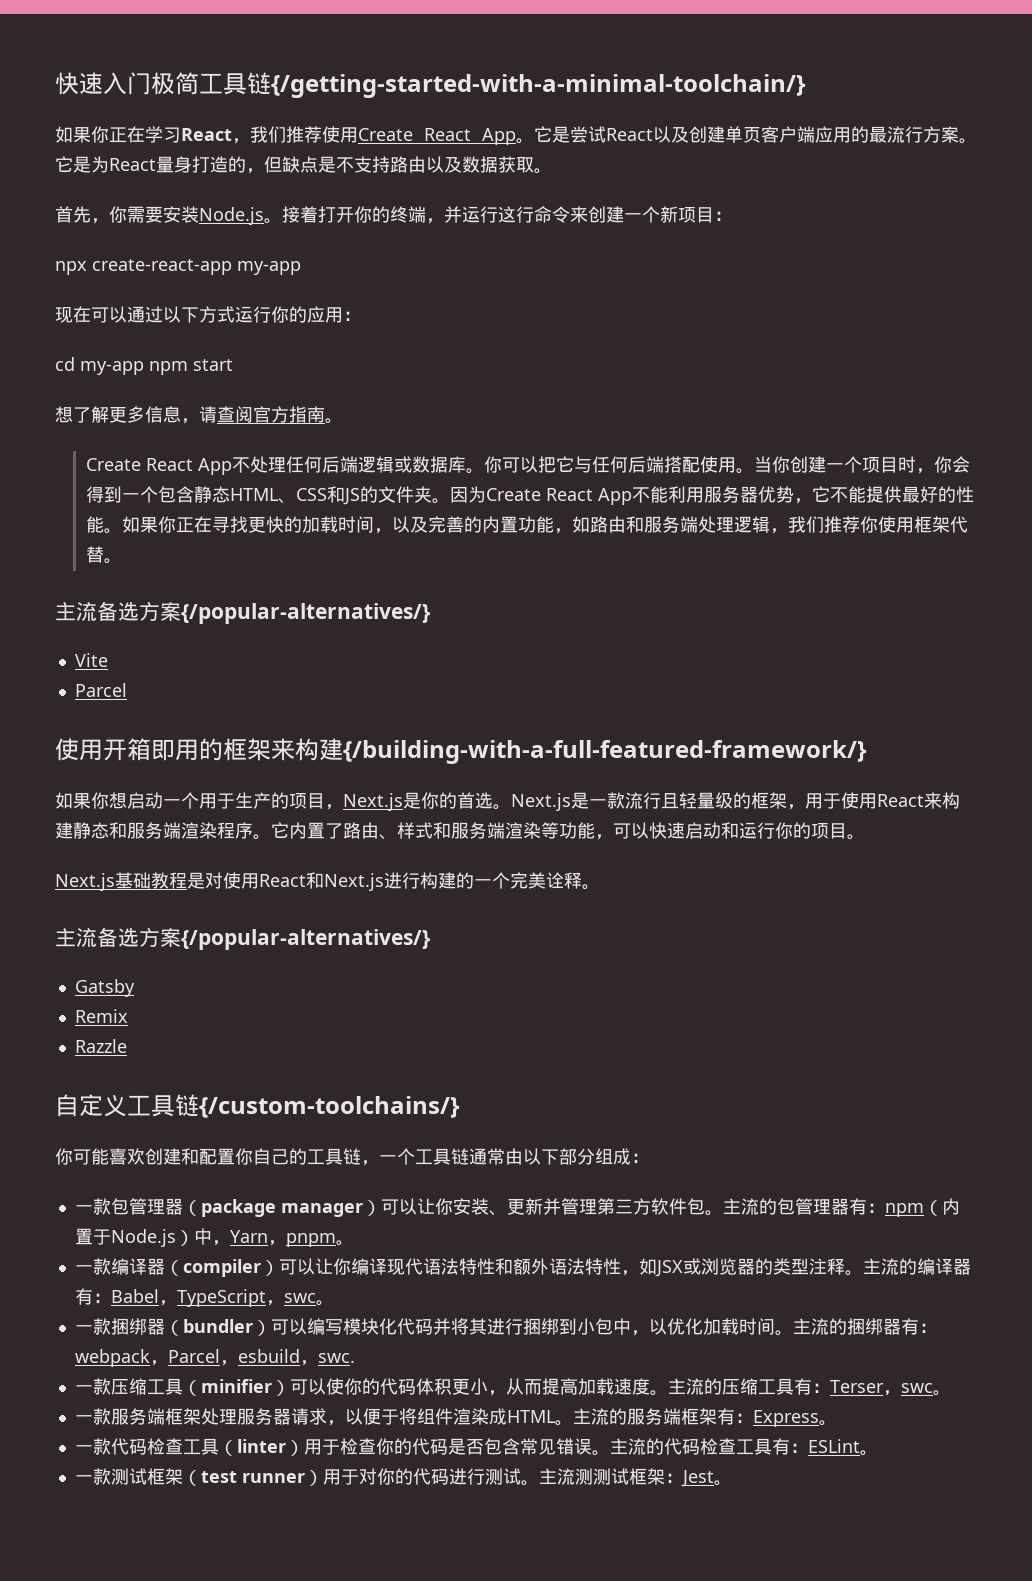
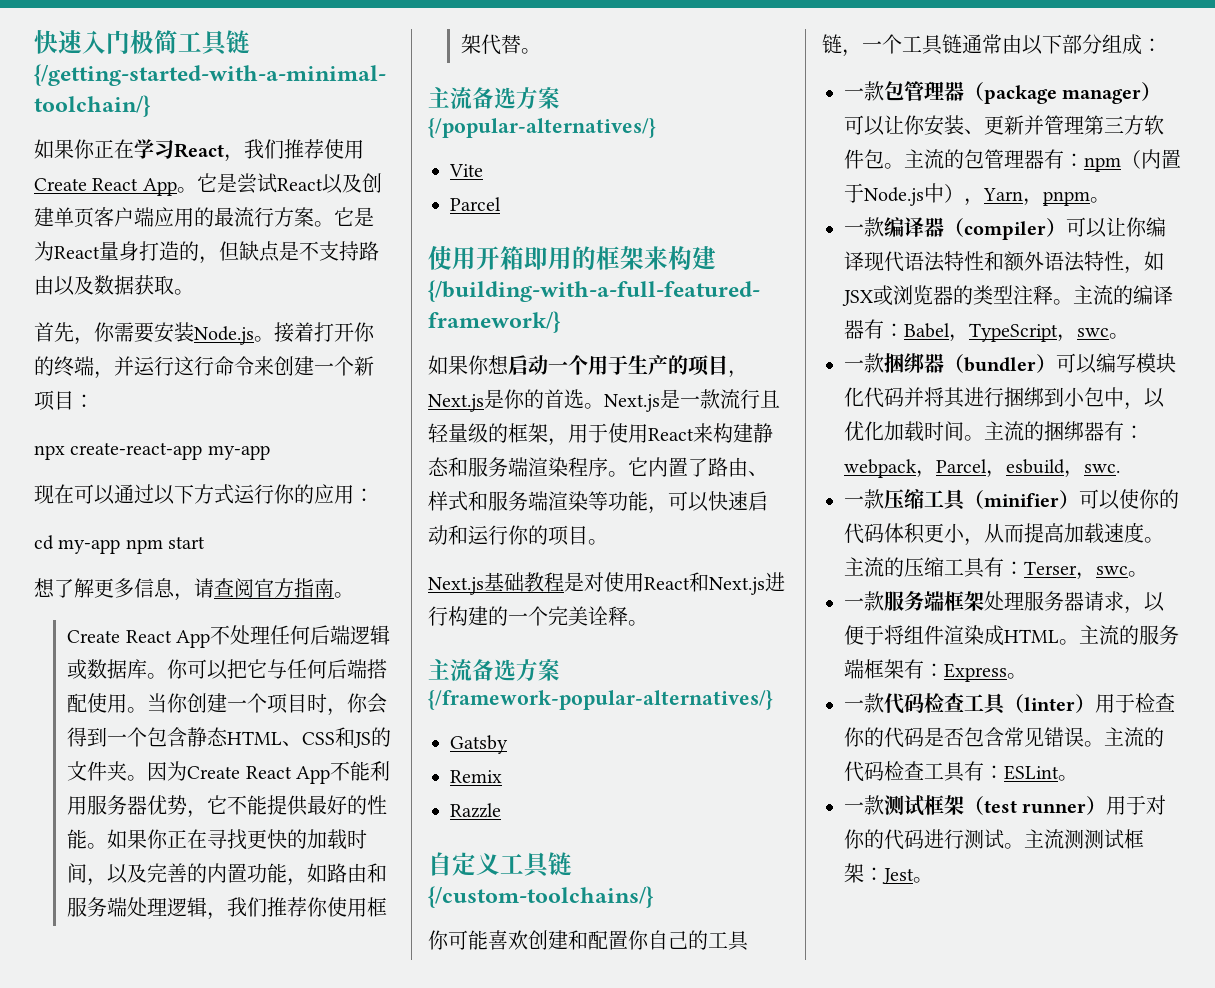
[181,929,430,950] {/popular-alternatives/} -> [428,690,773,710] {/framework-popular-alternatives/}
[175,1228,212,1246] ）中 -> [924,183,964,203] 中）

